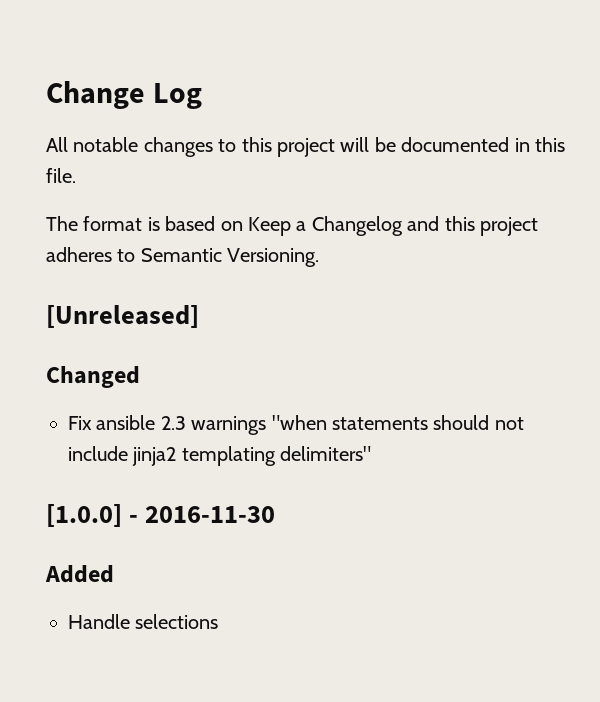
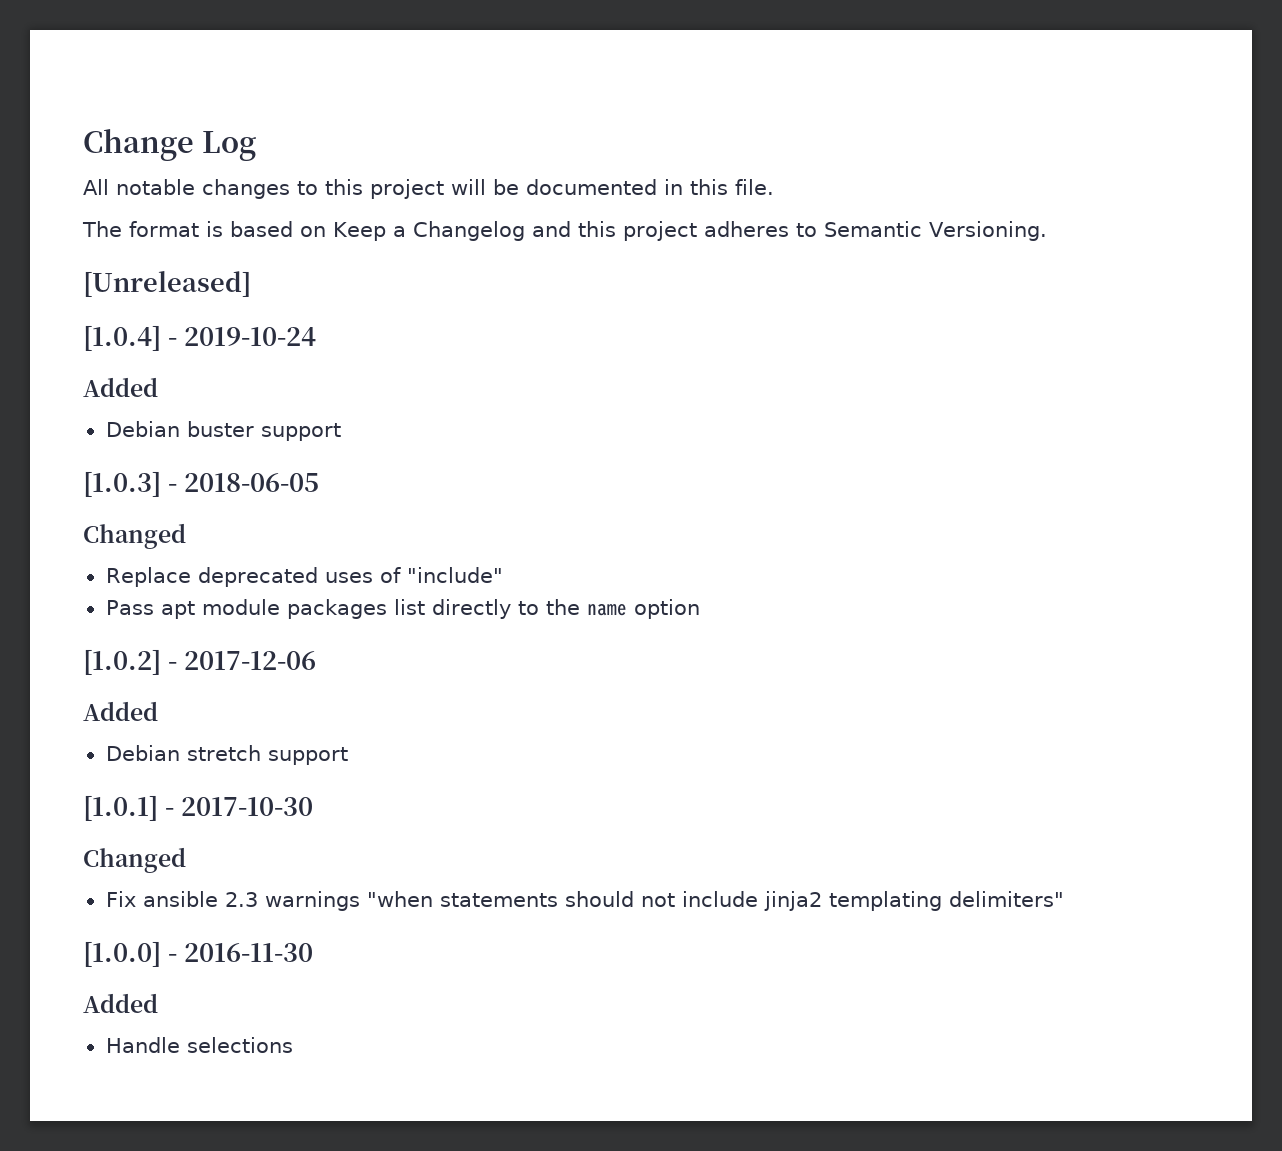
(199, 316) none -> [83,325,316,351] [83,377,158,397] [105,421,341,441] [83,471,319,497] [83,523,186,549] [105,567,503,587] [105,599,700,619] [83,649,316,675] [83,701,158,721] [105,745,348,765] [83,795,313,821] // [1.0.4] - 2019-10-24 // Added // Debian buster support // [1.0.3] - 2018-06-05 // Changed // Replace deprecated uses of "include" // Pass apt module packages list directly to the name option // [1.0.2] - 2017-12-06 // Added // Debian stretch support // [1.0.1] - 2017-10-30

